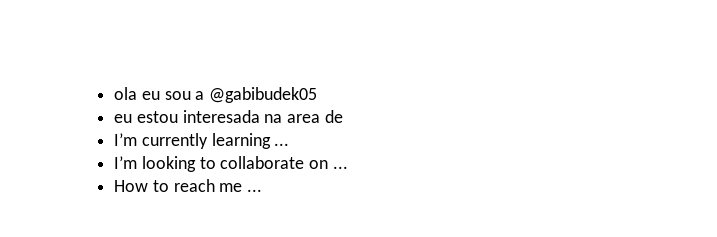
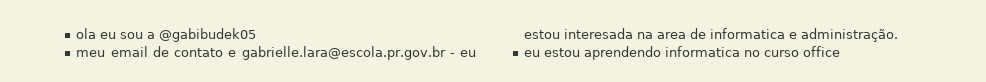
(318, 95) none -> [76,46,455,60] meu email de contato e gabrielle.lara@escola.pr.gov.br -
[114,133,290,149] [114,156,348,172] [114,179,263,192] // I’m currently learning ... // I’m looking to collaborate on ... // How to reach me ... -> [710,28,899,42] [524,46,841,60] informatica e administração. // eu estou aprendendo informatica no curso office

